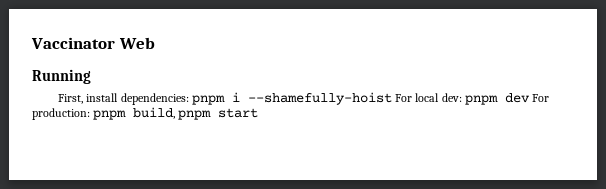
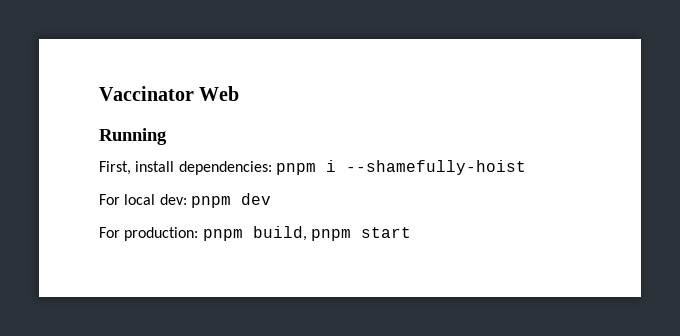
(392, 98) none -> (526, 167) //
(530, 98) none -> (271, 199) //

